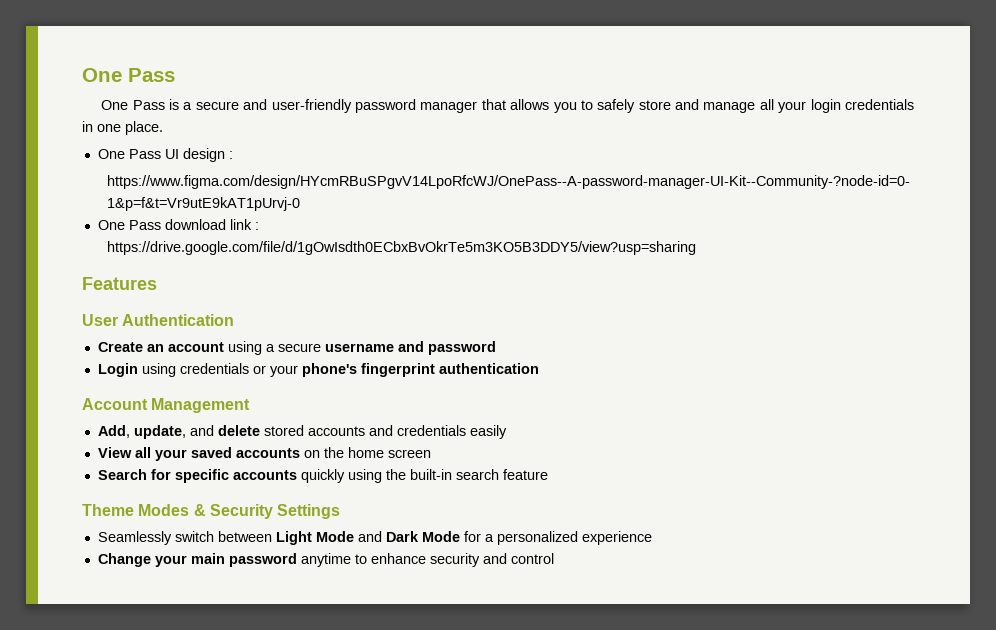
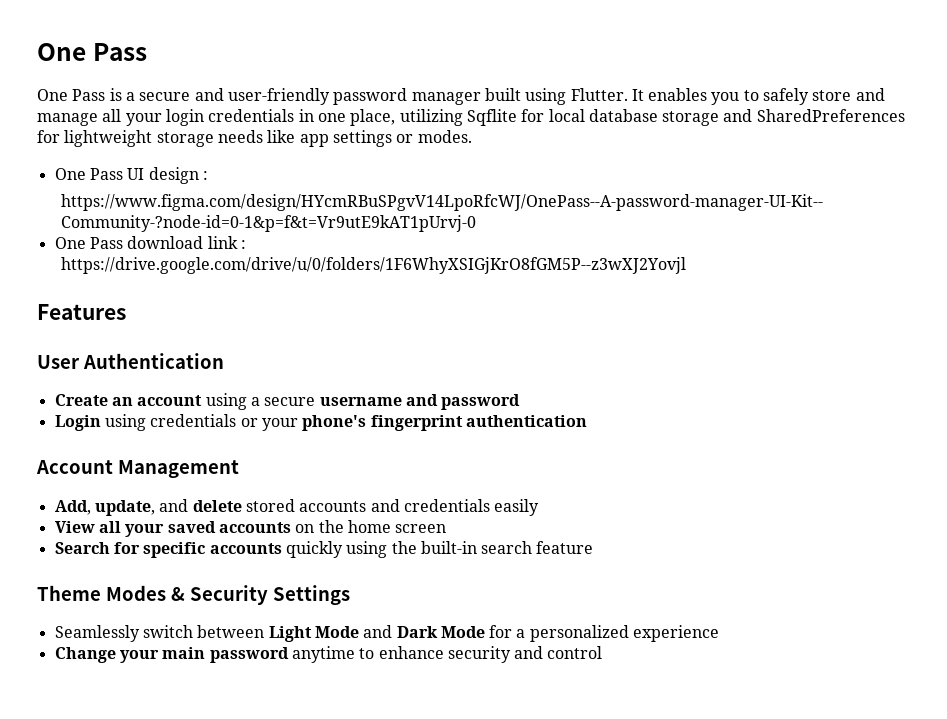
[481,99,550,110] that allows -> [484,88,708,105] built using Flutter. It enables
[125,121,163,135] place. -> [350,109,905,126] [37,130,472,147] place, utilizing Sqflite for local database storage and SharedPreferences for lightweight storage needs like app settings or modes.
[106,241,696,255] https://drive.google.com/file/d/1gOwIsdth0ECbxBvOkrTe5m3KO5B3DDY5/view?usp=sharing -> [60,257,686,274] https://drive.google.com/drive/u/0/folders/1F6WhyXSIGjKrO8fGM5P--z3wXJ2Yovjl

